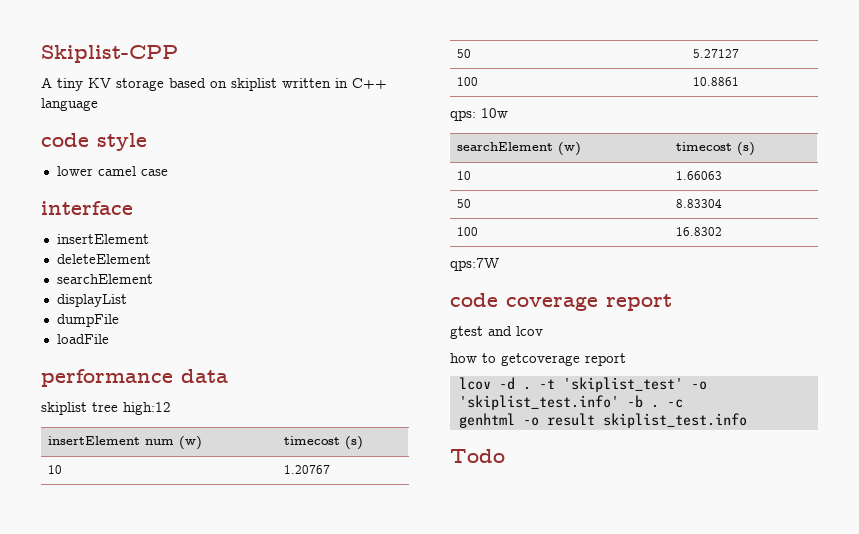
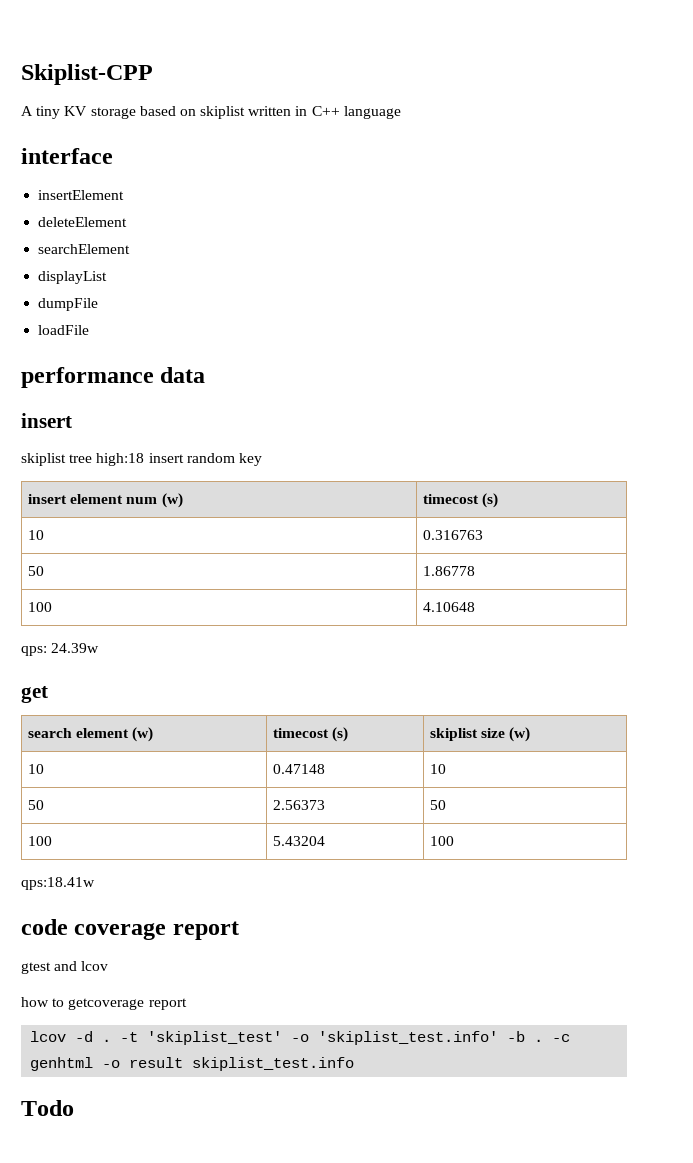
[41,133,147,151] [56,166,168,176] // code style // lower camel case -> (401, 112) none
(228, 376) none -> [21,413,72,428] // insert
[123,402,171,415] [47,436,140,445] high:12 // insertElement -> [96,453,262,466] [28,494,124,504] high:18 insert random key // insert element
[283,465,330,474] [456,49,471,58] [692,49,739,58] [456,77,478,86] [692,77,739,86] 1.20767 // 50 | 5.27127 // 100 | 10.8861 -> [423,530,484,540] [28,566,45,576] [423,566,476,576] [28,602,53,612] [423,602,476,612] 0.316763 // 50 | 1.86778 // 100 | 4.10648
[481,108,508,118] [456,142,581,156] [675,142,755,156] [456,171,471,180] [675,171,722,180] [456,199,471,208] [675,199,722,208] [456,227,478,236] [675,227,722,236] [450,258,499,271] 10w // searchElement (w) | timecost (s) // 10 | 1.66063 // 50 | 8.83304 // 100 | 16.8302 // qps:7W -> [51,643,100,653] [21,686,48,703] [28,727,154,742] [273,727,349,742] [430,727,531,742] [28,764,45,774] [273,764,326,774] [430,764,447,774] [28,800,45,810] [273,800,326,810] [430,800,447,810] [28,836,53,846] [273,836,326,846] [430,836,455,846] [21,877,95,890] 24.39w // get // search element (w) | timecost (s) | skiplist size (w) // 10 | 0.47148 | 10 // 50 | 2.56373 | 50 // 100 | 5.43204 | 100 // qps:18.41w

